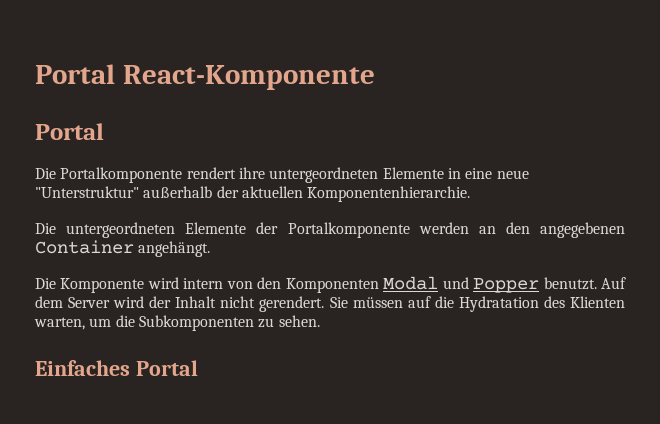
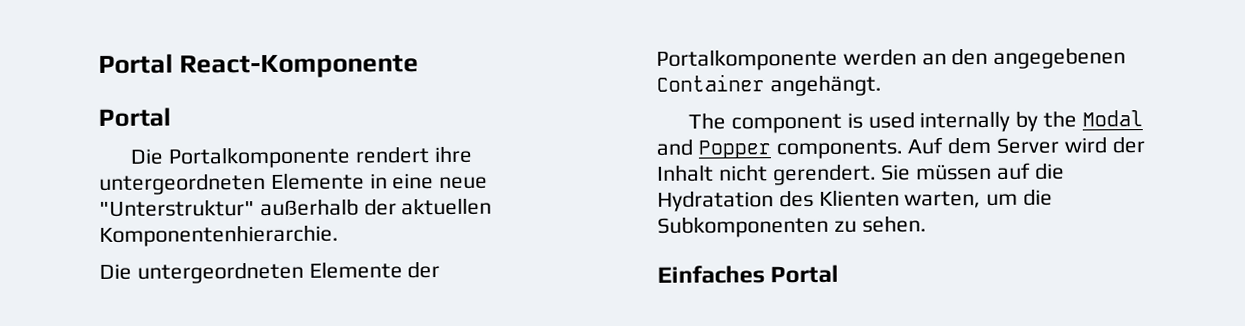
[35,276,597,293] Die Komponente wird intern von den Komponenten Modal und Popper benutzt. -> [688,110,1143,134] [656,138,903,160] The component is used internally by the Modal and Popper components.

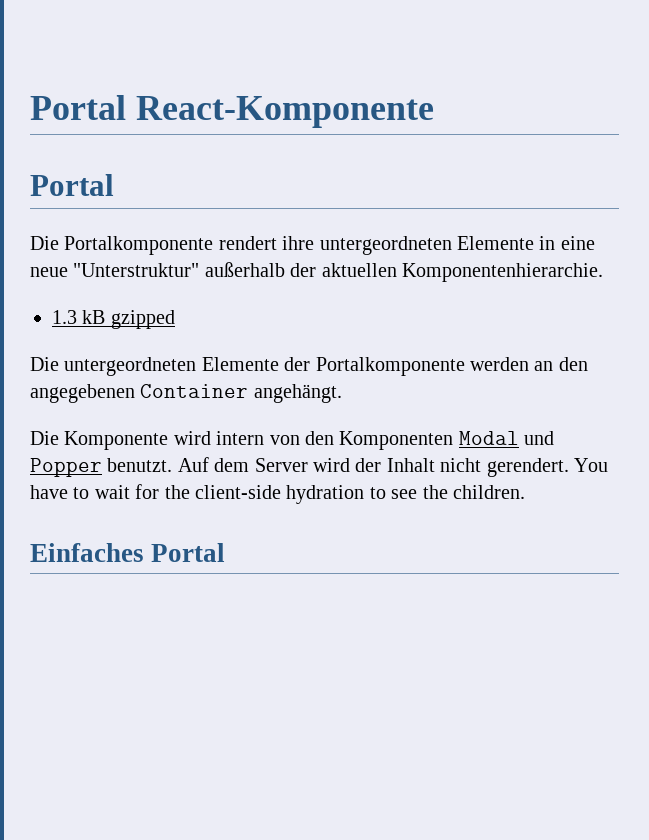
(339, 235) none -> [52,310,175,329] // 1.3 kB gzipped
[688,110,1143,134] [656,138,903,160] The component is used internally by the Modal and Popper components. -> [30,431,555,450] [30,458,173,477] Die Komponente wird intern von den Komponenten Modal und Popper benutzt.
[881,162,1065,181] [657,188,1054,212] [657,215,927,238] Sie müssen auf die Hydratation des Klienten warten, um die Subkomponenten zu sehen. -> [573,458,608,472] [30,484,525,504] You have to wait for the client-side hydration to see the children.

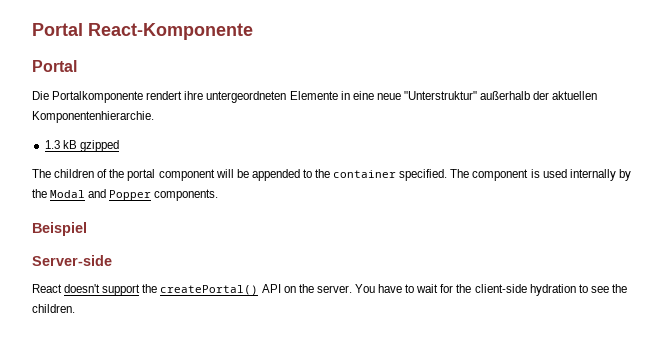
[30,357,588,376] [30,384,342,403] [30,431,555,450] [30,457,569,477] Die untergeordneten Elemente der Portalkomponente werden an den angegebenen Container angehängt. // Die Komponente wird intern von den Komponenten Modal und Popper benutzt. Auf dem Server wird der Inhalt nicht gerendert. -> [32,169,631,181] [32,189,219,201] [32,222,87,236] [32,255,112,266] [32,284,352,296] The children of the portal component will be appended to the container specified. The component is used internally by the Modal and Popper components. // Beispiel // Server-side // React doesn't support the createPortal() API on the server.
[30,543,226,562] // Einfaches Portal -> (75, 308) none

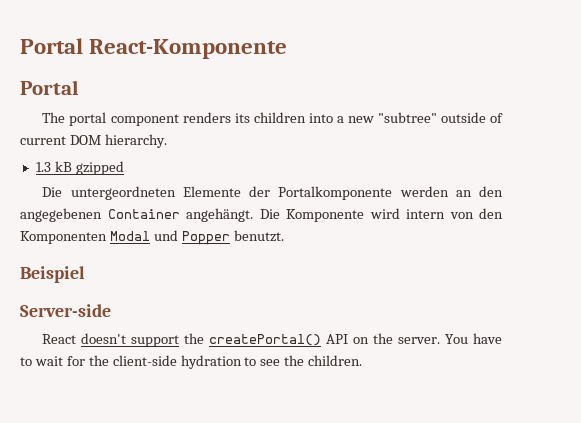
[32,91,598,103] [32,111,154,123] [44,140,119,152] [32,169,631,181] [32,189,219,201] Die Portalkomponente rendert ihre untergeordneten Elemente in eine neue "Unterstruktur" außerhalb der aktuellen Komponentenhierarchie. // 1.3 kB gzipped // The children of the portal component will be appended to the container specified. The component is used internally by the Modal and Popper components. -> [42,112,504,126] [20,134,167,148] [35,161,124,175] [42,186,503,200] [20,208,503,222] [20,230,284,245] The portal component renders its children into a new "subtree" outside of current DOM hierarchy. // 1.3 kB gzipped // Die untergeordneten Elemente der Portalkomponente werden an den angegebenen Container angehängt. Die Komponente wird intern von den Komponenten Modal und Popper benutzt.

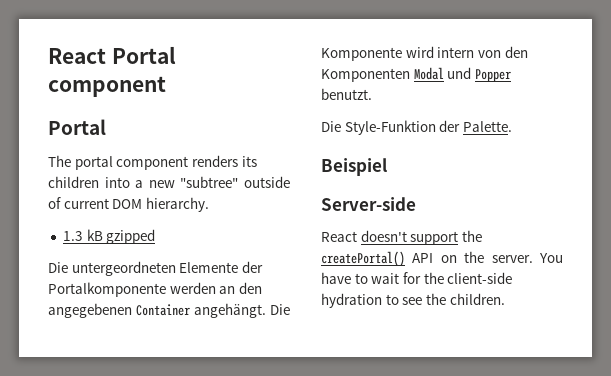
[20,38,288,59] Portal React-Komponente -> [48,46,176,64] [48,76,166,97] React Portal component
(284, 236) none -> [321,120,512,135] // Die Style-Funktion der Palette.

